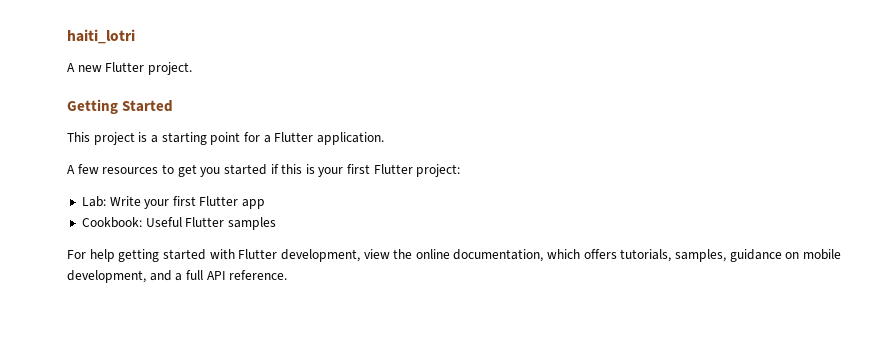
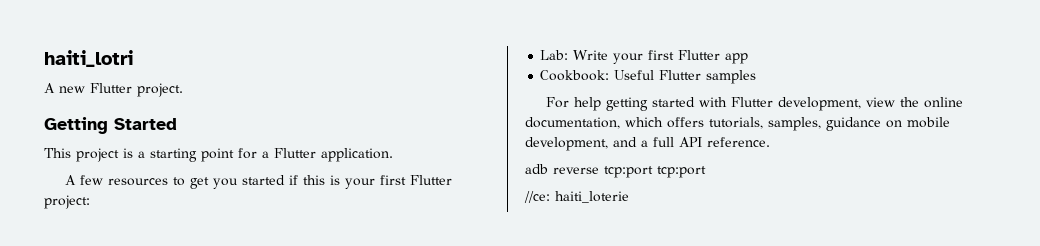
(288, 275) none -> [525,164,706,178] [524,191,629,203] // adb reverse tcp:port tcp:port // //ce: haiti_loterie

